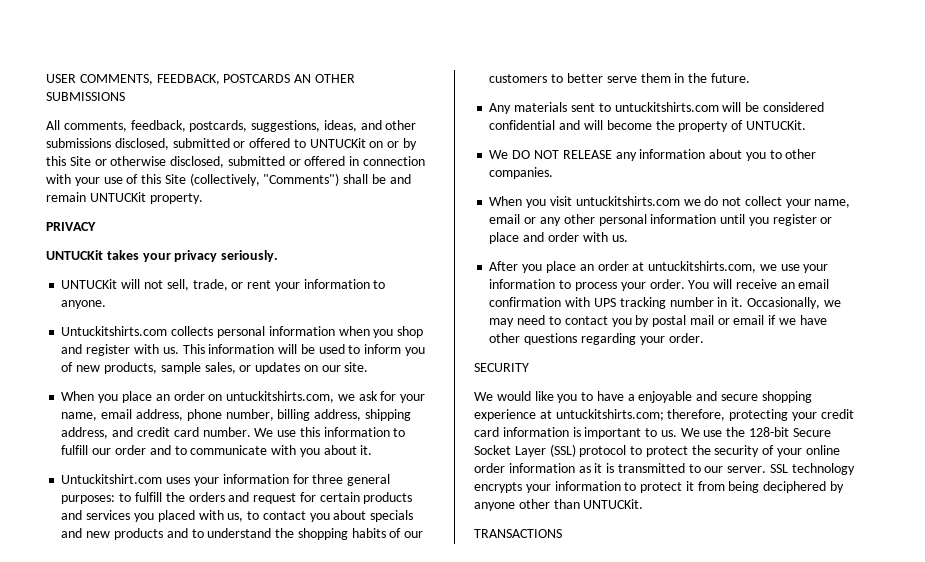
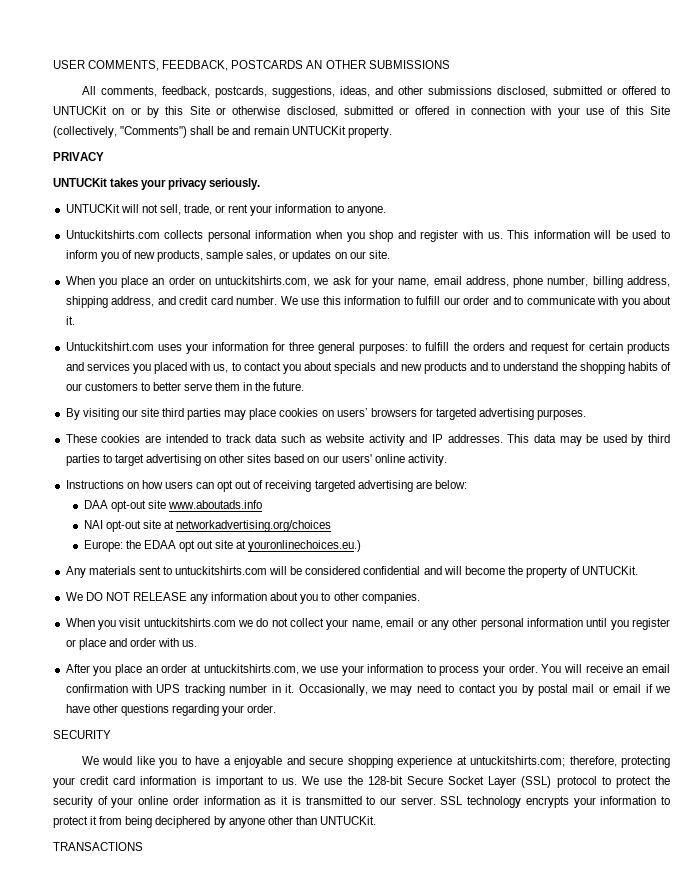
(750, 78) none -> [65,408,587,420] [65,434,670,446] [65,454,447,466] [65,480,467,492] [83,500,262,512] [83,520,331,532] [83,540,362,552] // By visiting our site third parties may place cookies on users’ browsers for targeted advertising purposes. // These cookies are intended to track data such as website activity and IP addresses. This data may be used by third parties to target advertising on other sites based on our users' online activity. // Instructions on how users can opt out of receiving targeted advertising are below: // DAA opt-out site www.aboutads.info // NAI opt-out site at networkadvertising.org/choices // Europe: the EDAA opt out site at youronlinechoices.eu.)

